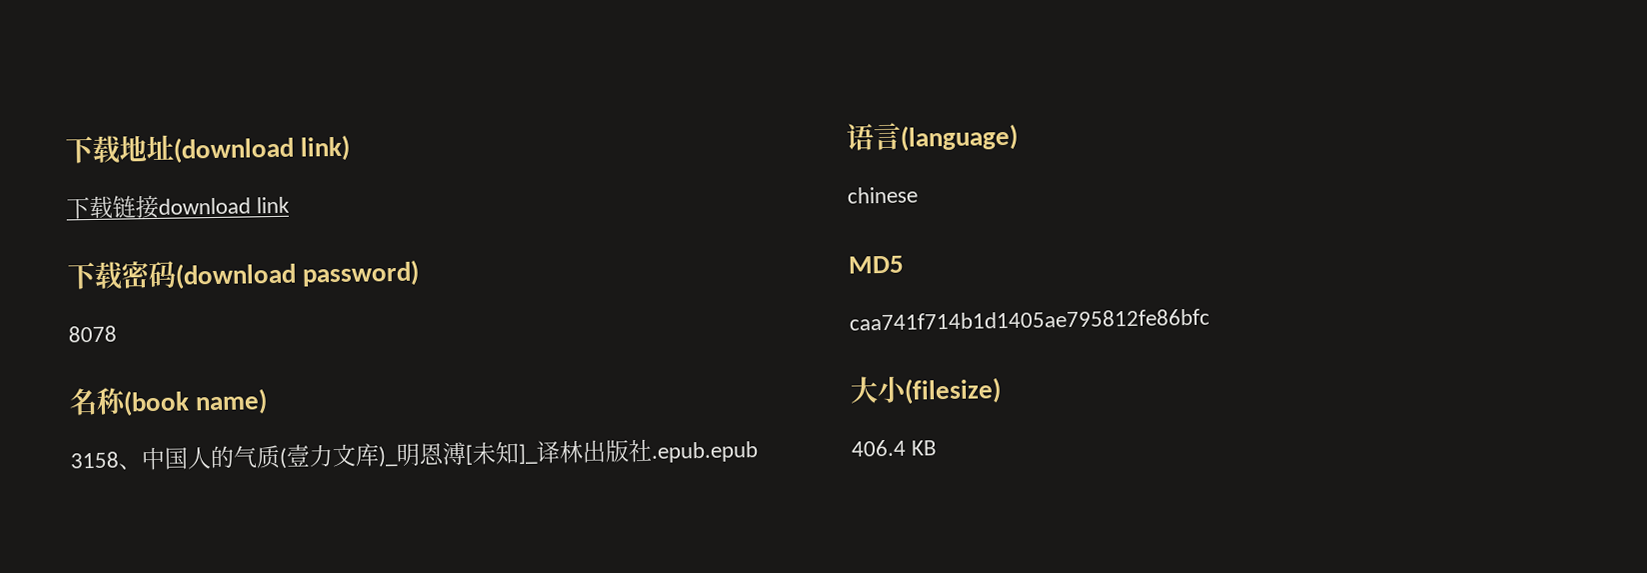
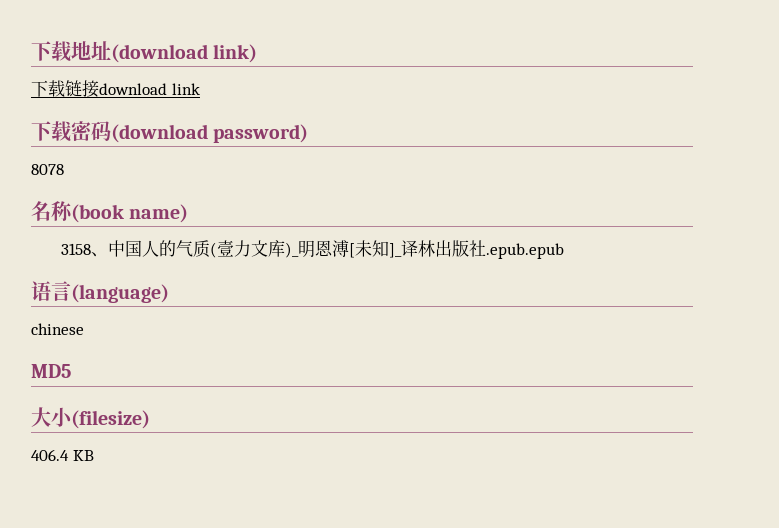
[849,308,1210,331] // caa741f714b1d1405ae795812fe86bfc -> (71, 371) none

